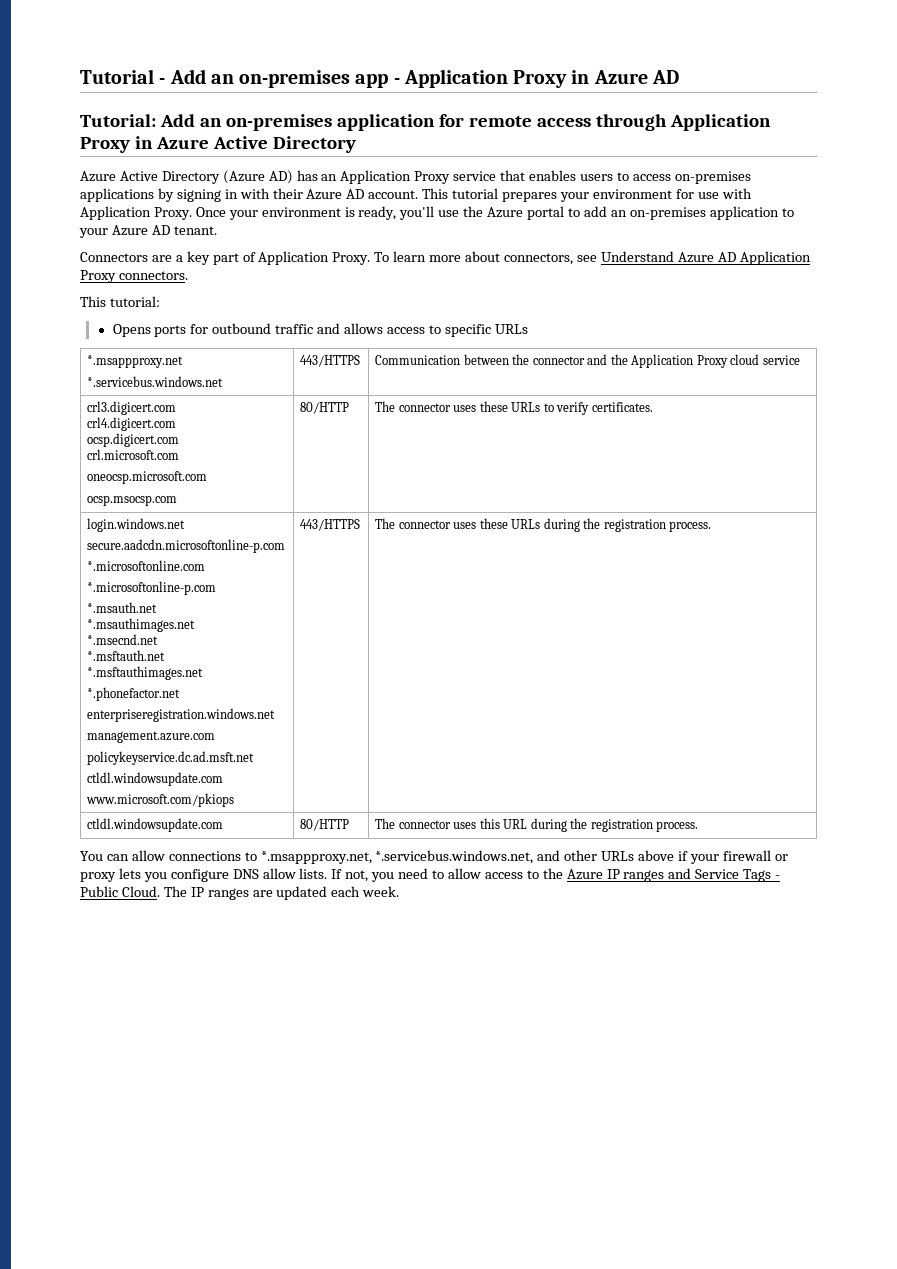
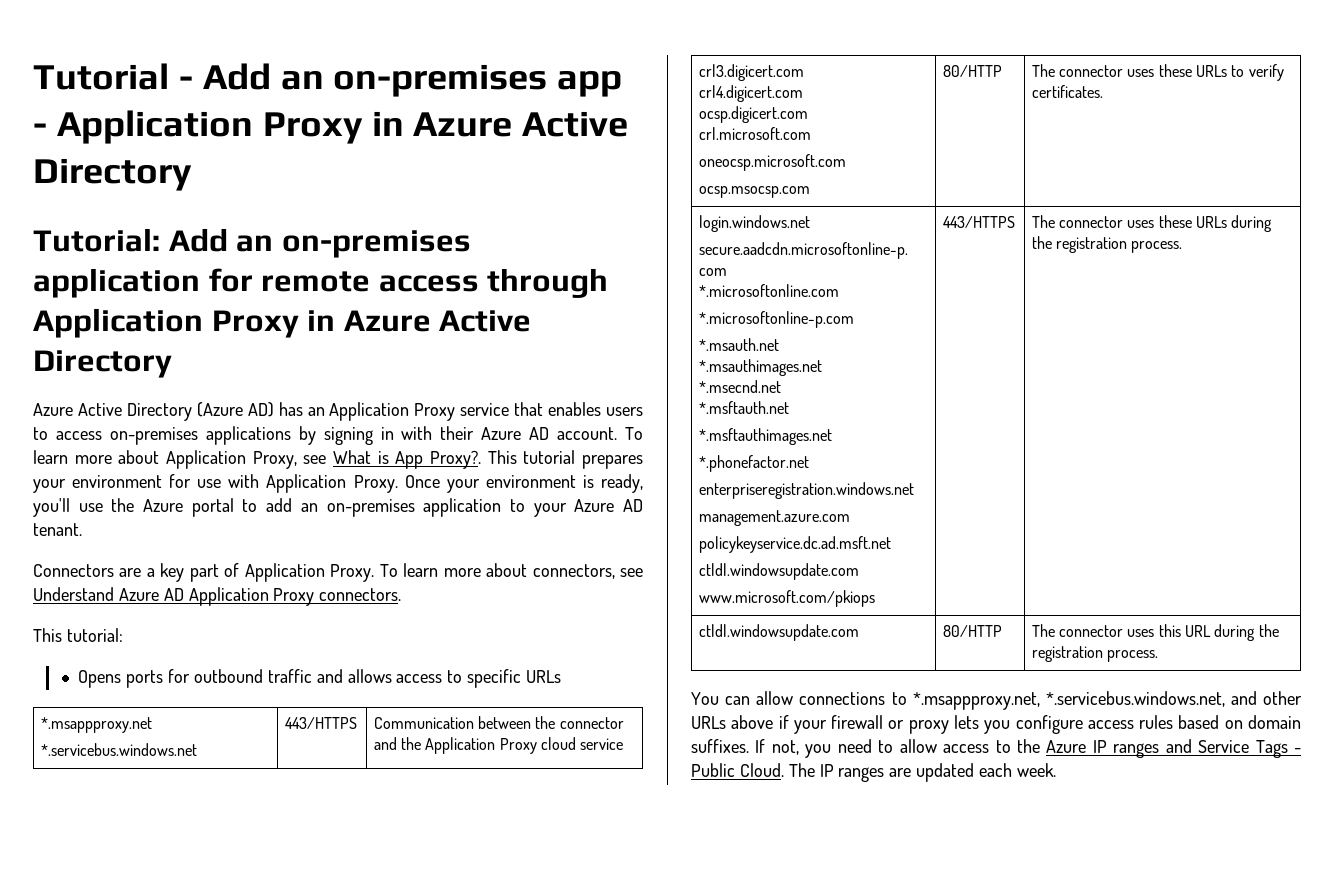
[651,70,679,84] AD -> [522,111,629,137] [33,158,192,191] Active Directory
(419, 194) none -> [625,427,644,440] [33,450,482,469] To learn more about Application Proxy, see What is App Proxy?.
[232,868,328,879] DNS allow lists. -> [1087,715,1301,729] [691,739,749,753] access rules based on domain suffixes.

